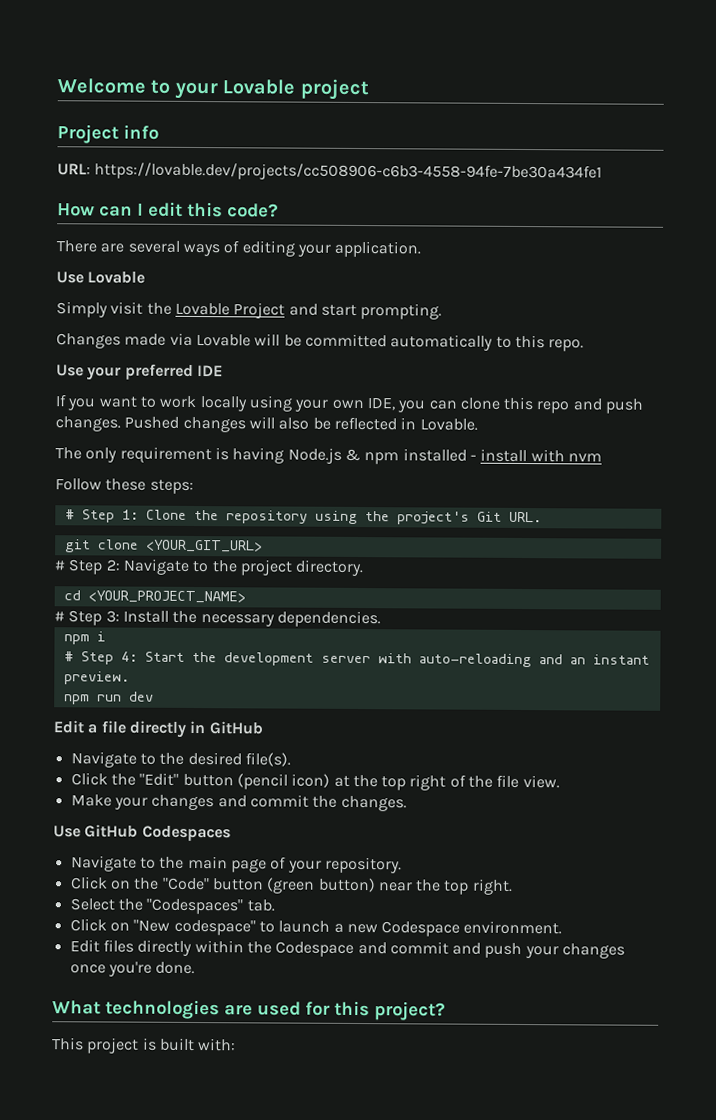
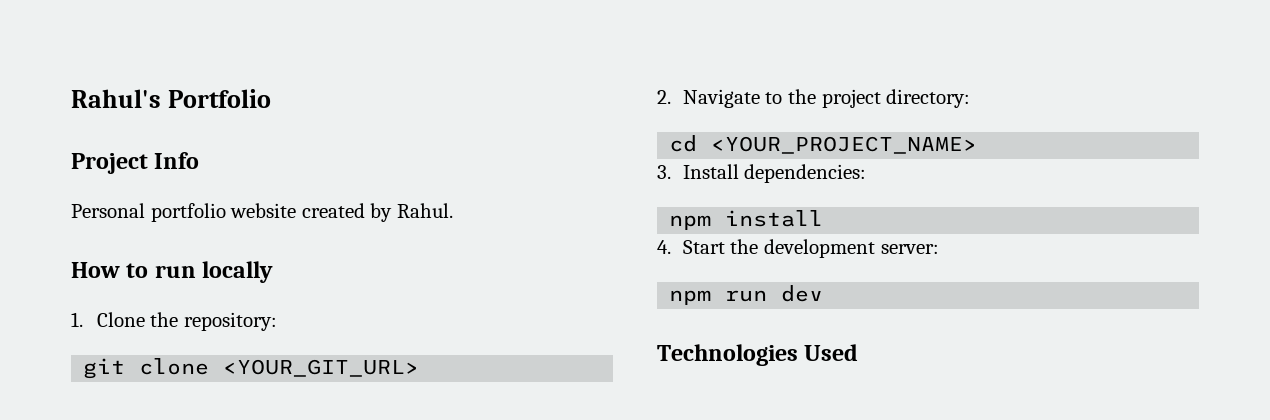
[57,78,369,101] [57,124,159,144] [57,162,603,182] [57,201,279,218] [56,240,422,258] [56,271,146,284] [56,301,443,320] [56,332,585,352] [56,363,223,381] [55,394,644,414] [55,416,478,433] [55,446,602,465] [55,478,194,494] [64,509,542,525] Welcome to your Lovable project // Project info // URL: https://lovable.dev/projects/cc508906-c6b3-4558-94fe-7be30a434fe1 // How can I edit this code? // There are several ways of editing your application. // Use Lovable // Simply visit the Lovable Project and start prompting. // Changes made via Lovable will be committed automatically to this repo. // Use your preferred IDE // If you want to work locally using your own IDE, you can clone this repo and push changes. Pushed changes will also be reflected in Lovable. // The only requirement is having Node.js & npm installed - install with nvm // Follow these steps: // # Step 1: Clone the repository using the project's Git URL. -> [71,89,272,108] [71,152,200,174] [71,203,453,222] [71,261,274,283] [71,312,278,331] Rahul's Portfolio // Project Info // Personal portfolio website created by Rahul. // How to run locally // 1. Clone the repository:
[54,559,120,575] # Step 2: -> [657,90,671,104] 2.
[295,559,364,577] directory. -> [886,89,971,108] directory:
[54,610,381,628] [63,631,106,645] [63,651,650,668] [63,671,130,685] [63,691,154,705] [53,720,264,738] [70,751,291,768] [70,772,560,791] [70,794,407,812] [53,824,231,842] [70,855,402,874] [69,876,513,895] [69,898,275,915] [69,918,563,937] [69,939,626,959] [69,961,196,977] [52,999,446,1021] [52,1037,237,1054] # Step 3: Install the necessary dependencies. // npm i // # Step 4: Start the development server with auto-reloading and an instant preview. // npm run dev // Edit a file directly in GitHub // Navigate to the desired file(s). // Click the "Edit" button (pencil icon) at the top right of the file view. // Make your changes and commit the changes. // Use GitHub Codespaces // Navigate to the main page of your repository. // Click on the "Code" button (green button) near the top right. // Select the "Codespaces" tab. // Click on "New codespace" to launch a new Codespace environment. // Edit files directly within the Codespace and commit and push your changes once you're done. // What technologies are used for this project? // This project is built with: -> [657,164,867,183] [669,210,824,230] [657,239,939,258] [669,285,824,305] [657,344,859,366] 3. Install dependencies: // npm install // 4. Start the development server: // npm run dev // Technologies Used

